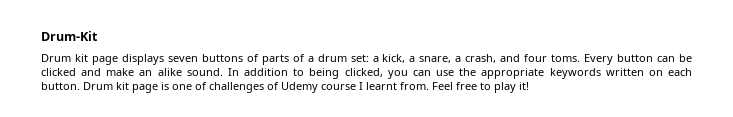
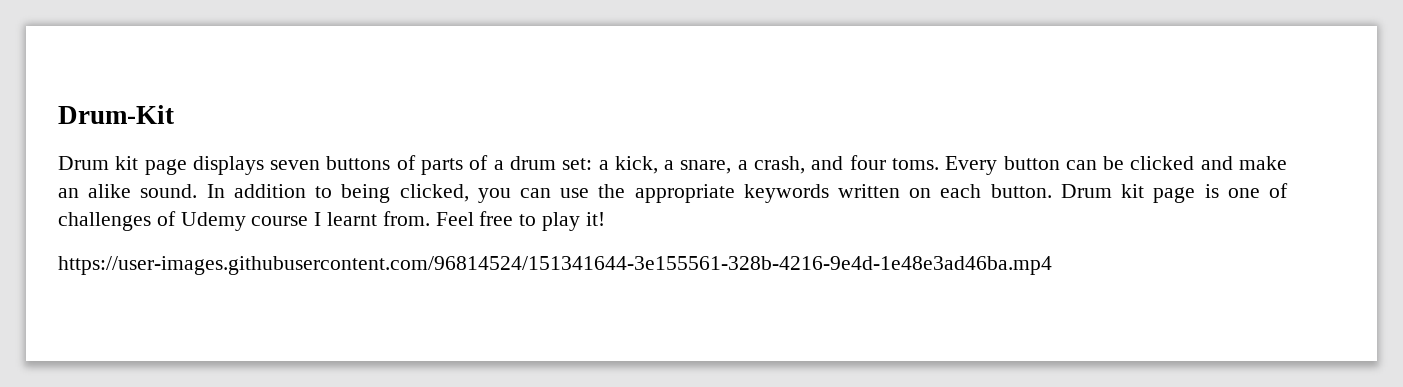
(529, 86) none -> [58,256,1052,275] // https://user-images.githubusercontent.com/96814524/151341644-3e155561-328b-4216-9e4d-1e48e3ad46ba.mp4

